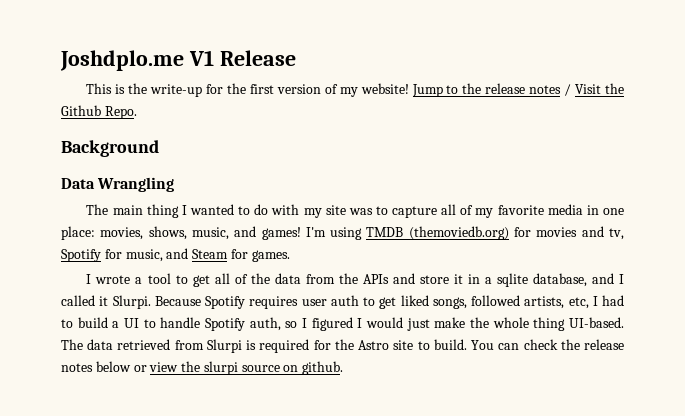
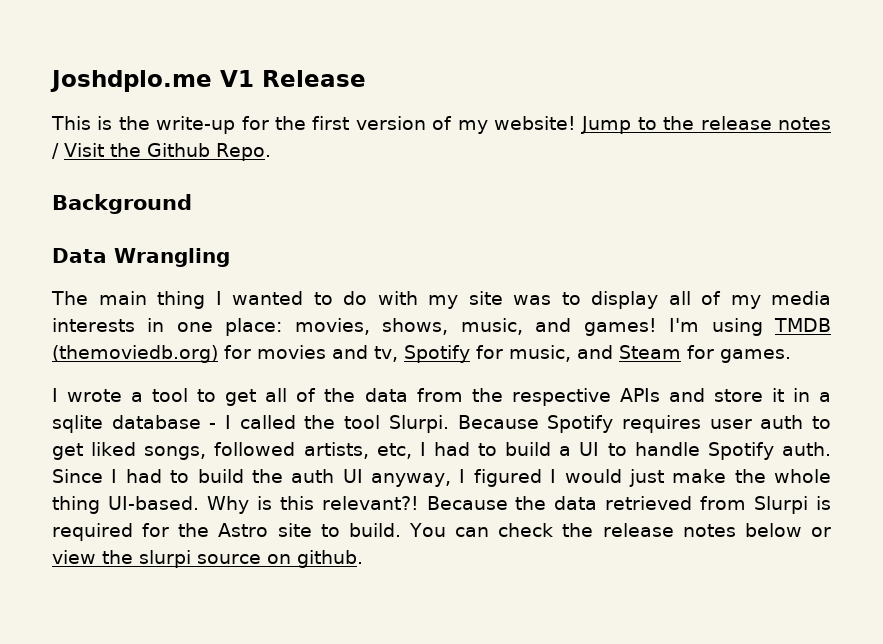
[392,206,438,218] capture -> [591,291,658,309] display
[497,204,583,215] favorite media -> [771,291,831,305] [52,318,135,332] media interests
(358, 278) none -> [511,388,611,406] respective
[532,273,624,287] [61,295,109,306] database, and I called it -> [111,415,381,429] database - I called the tool
[249,317,298,331] auth, so -> [781,442,831,456] [52,469,452,487] auth. Since I had to build the auth UI anyway,
[61,339,83,350] The -> [206,496,547,514] Why is this relevant?! Because the

